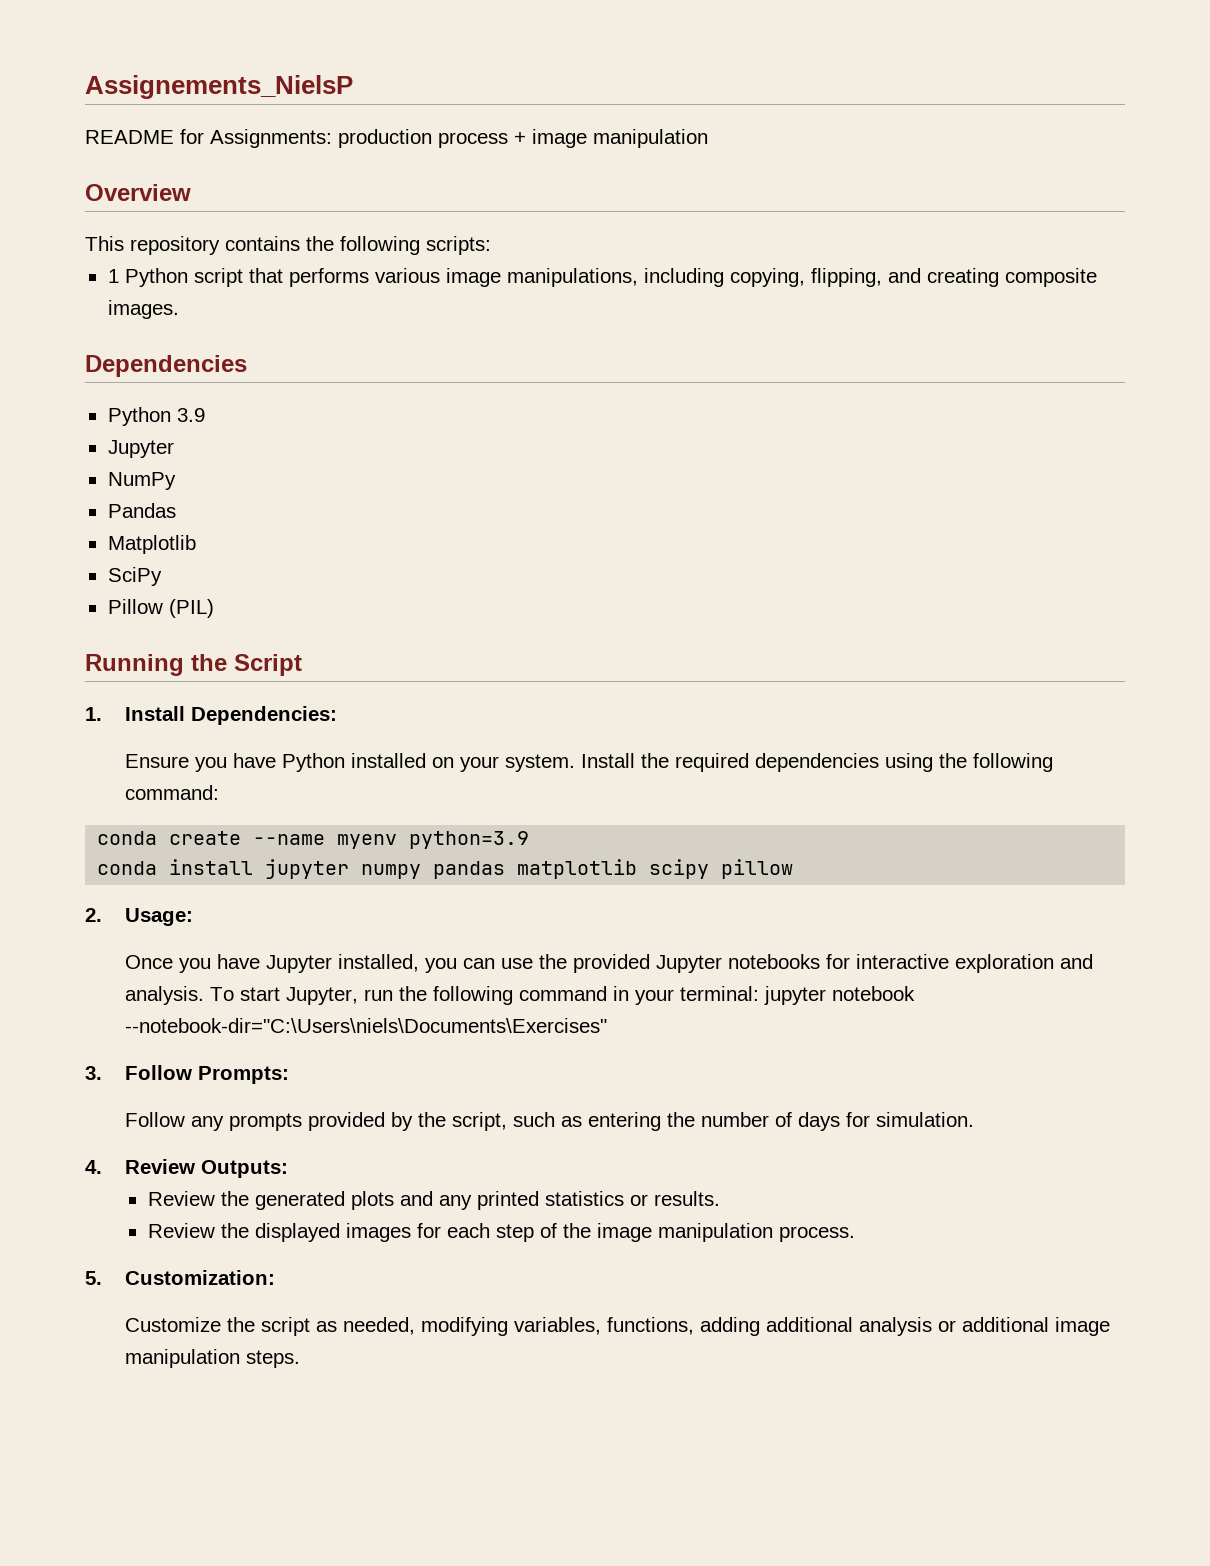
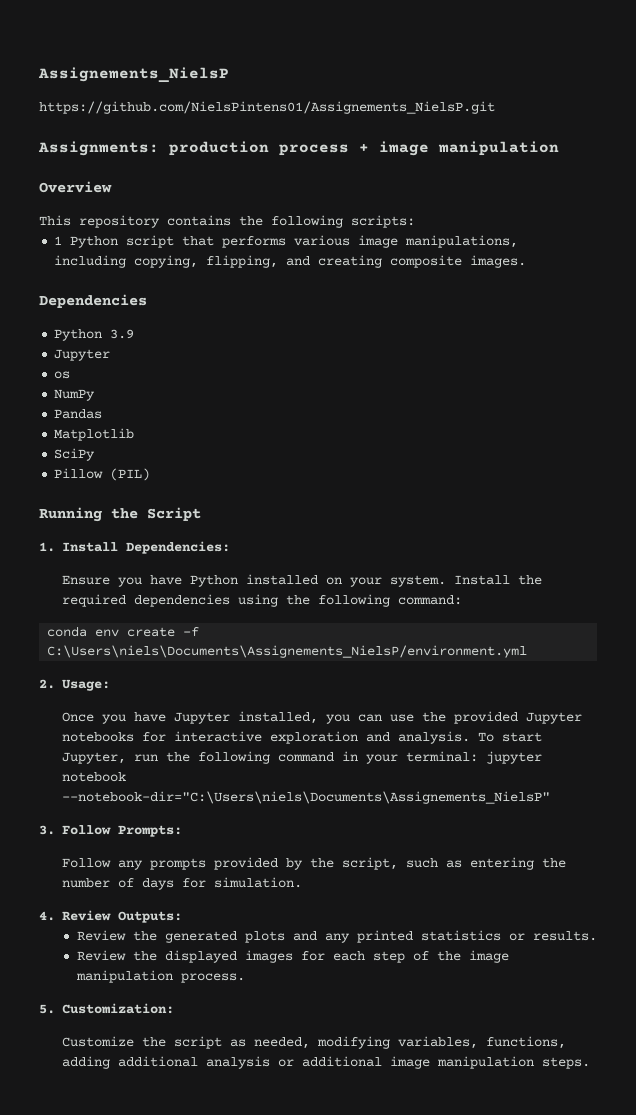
[85,129,204,144] README for -> [39,101,495,114] https://github.com/NielsPintens01/Assignements_NielsP.git //
(174, 449) none -> [54,371,71,379] // os
[169,831,530,849] [97,859,794,879] create --name myenv python=3.9 // conda install jupyter numpy pandas matplotlib scipy pillow -> [95,627,200,637] [47,645,528,658] env create -f C:\Users\niels\Documents\Assignements_NielsP/environment.yml
[125,1018,608,1033] --notebook-dir="C:\Users\niels\Documents\Exercises" -> [61,791,550,804] --notebook-dir="C:\Users\niels\Documents\Assignements_NielsP"

